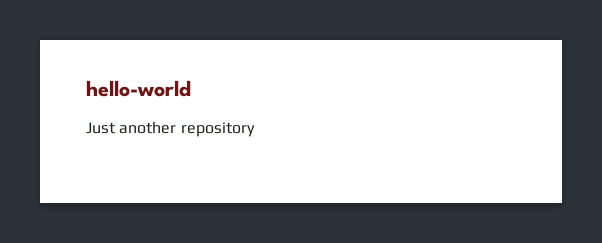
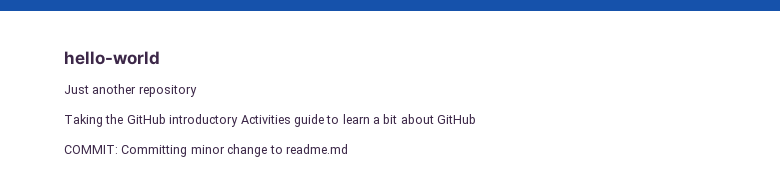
(255, 129) none -> [64,114,477,127] [64,144,348,157] // Taking the GitHub introductory Activities guide to learn a bit about GitHub // COMMIT: Committing minor change to readme.md

